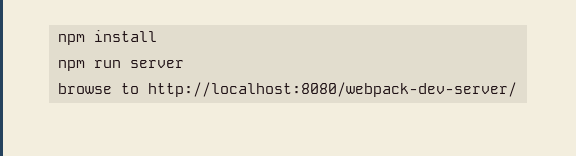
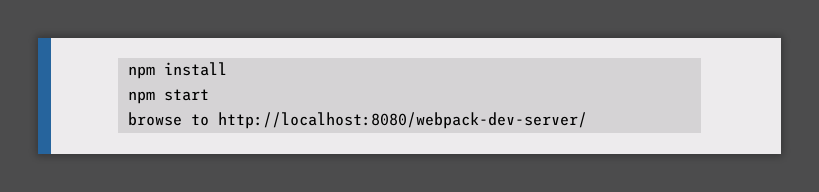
[93,60,184,68] run server -> [163,89,209,101] start

